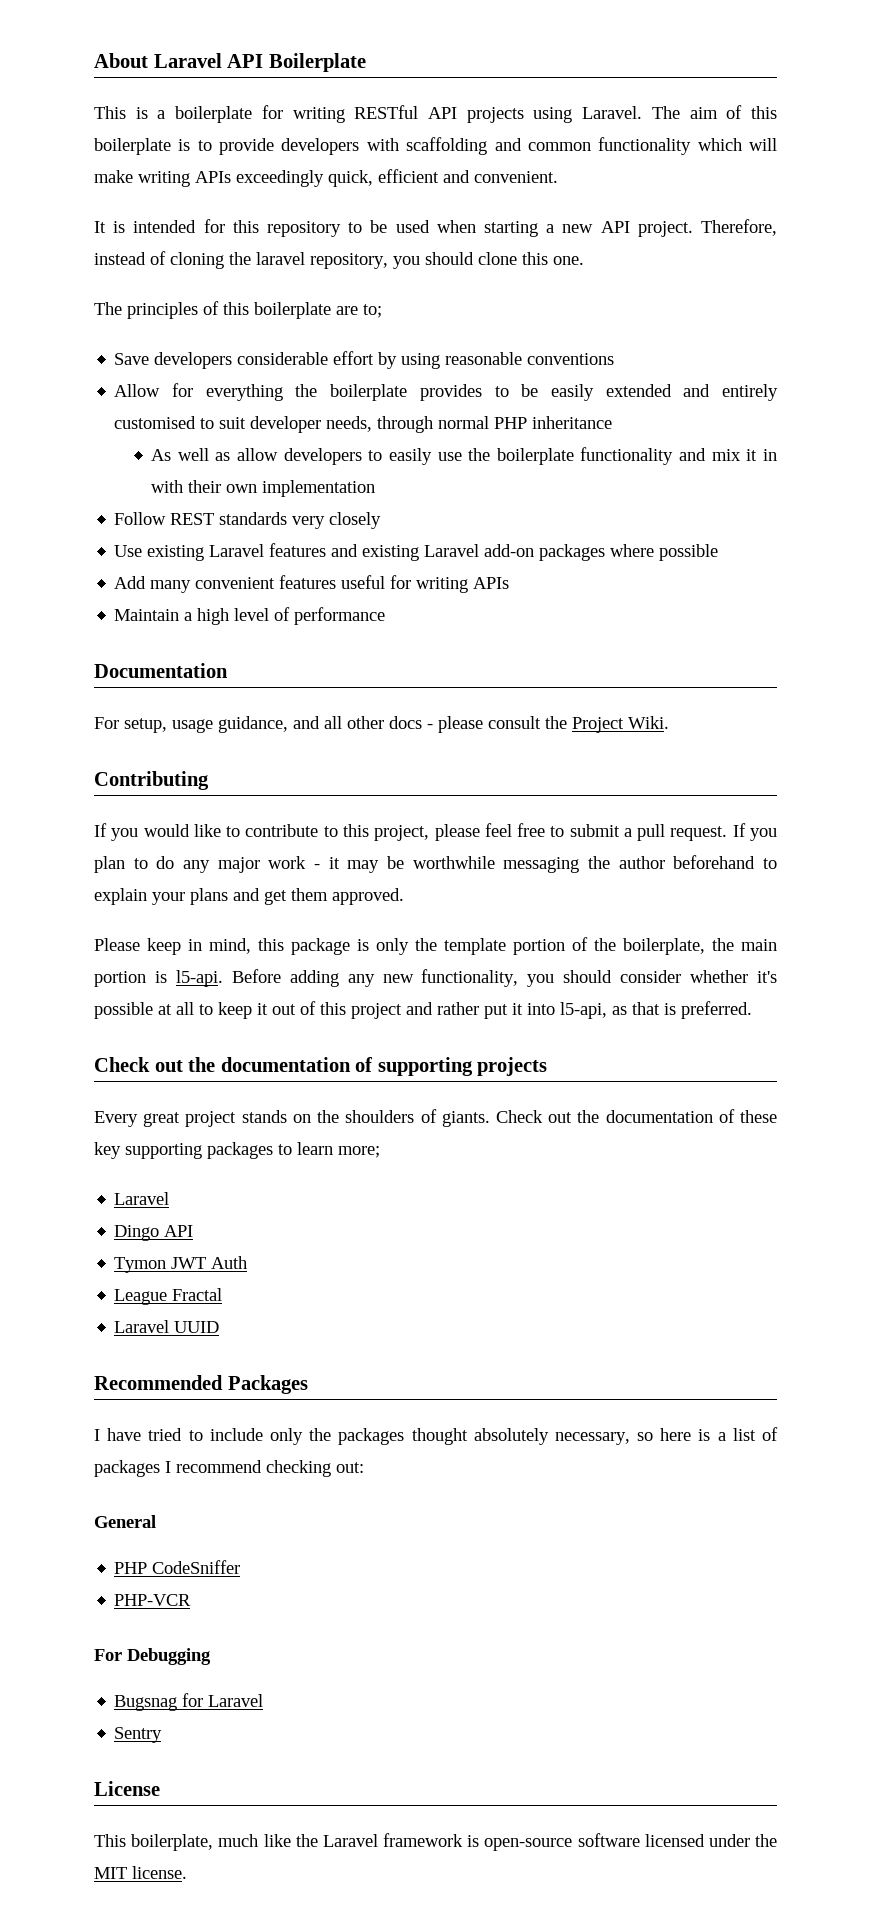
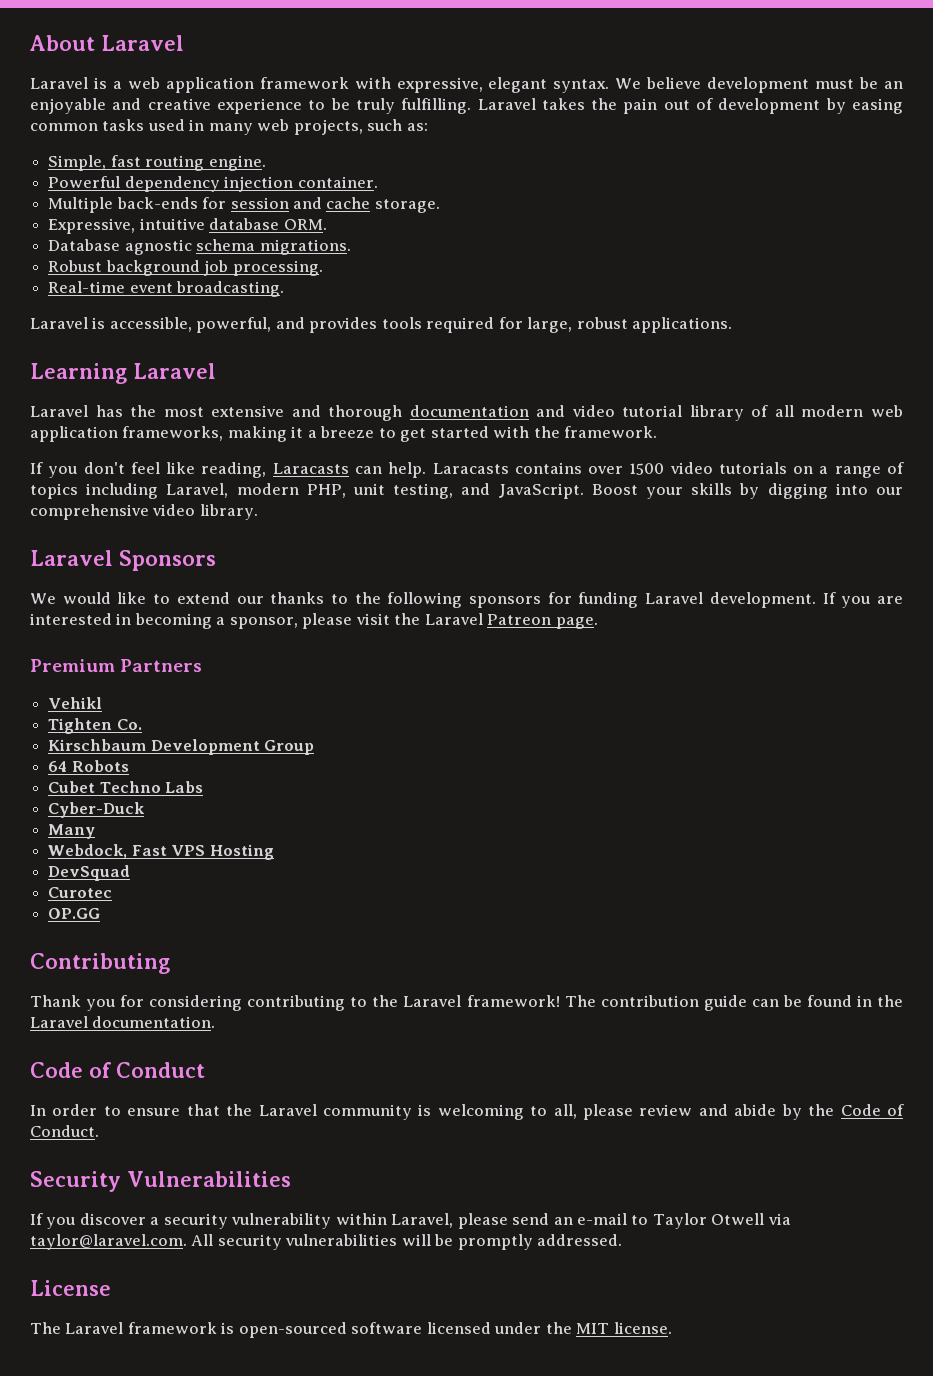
[227,53,366,72] [94,105,777,123] [94,137,777,155] [94,169,558,187] [94,219,777,237] [94,251,584,269] [94,301,382,319] [114,351,615,369] [114,383,778,401] [114,416,613,433] [151,447,778,465] [151,480,376,497] [114,512,382,529] [114,543,719,561] [114,575,510,593] [114,607,386,625] [94,663,228,678] [94,716,669,733] [94,771,209,790] [94,823,778,841] [94,855,777,873] [94,888,404,905] [94,937,777,955] [94,969,777,987] [94,1001,752,1019] [94,1057,548,1076] [94,1109,777,1127] [94,1142,380,1159] [114,1192,170,1205] [114,1225,194,1241] [114,1256,248,1273] [114,1288,223,1305] [114,1320,220,1333] [94,1375,308,1394] [94,1427,778,1445] [94,1460,364,1477] [94,1515,156,1528] [114,1560,241,1574] [114,1594,192,1606] [94,1648,211,1665] [114,1693,264,1711] [114,1727,163,1743] [94,1781,160,1796] [94,1834,318,1851] API Boilerplate // This is a boilerplate for writing RESTful API projects using Laravel. The aim of this boilerplate is to provide developers with scaffolding and common functionality which will make writing APIs exceedingly quick, efficient and convenient. // It is intended for this repository to be used when starting a new API project. Therefore, instead of cloning the laravel repository, you should clone this one. // The principles of this boilerplate are to; // Save developers considerable effort by using reasonable conventions // Allow for everything the boilerplate provides to be easily extended and entirely customised to suit developer needs, through normal PHP inheritance // As well as allow developers to easily use the boilerplate functionality and mix it in with their own implementation // Follow REST standards very closely // Use existing Laravel features and existing Laravel add-on packages where possible // Add many convenient features useful for writing APIs // Maintain a high level of performance // Documentation // For setup, usage guidance, and all other docs - please consult the Project Wiki. // Contributing // If you would like to contribute to this project, please feel free to submit a pull request. If you plan to do any major work - it may be worthwhile messaging the author beforehand to explain your plans and get them approved. // Please keep in mind, this package is only the template portion of the boilerplate, the main portion is l5-api. Before adding any new functionality, you should consider whether it's possible at all to keep it out of this project and rather put it into l5-api, as that is preferred. // Check out the documentation of supporting projects // Every great project stands on the shoulders of giants. Check out the documentation of these key supporting packages to learn more; // Laravel // Dingo API // Tymon JWT Auth // League Fractal // Laravel UUID // Recommended Packages // I have tried to include only the packages thought absolutely necessary, so here is a list of packages I recommend checking out: // General // PHP CodeSniffer // PHP-VCR // For Debugging // Bugsnag for Laravel // Sentry // License // This boilerplate, much like the -> [30,77,904,93] [30,98,903,114] [30,119,428,135] [48,155,266,171] [48,176,378,192] [48,197,440,213] [48,218,327,234] [48,239,351,255] [48,260,323,276] [48,281,285,297] [30,317,733,333] [30,363,216,384] [30,405,903,421] [30,426,658,442] [30,462,905,478] [30,483,904,499] [30,504,258,520] [30,550,216,571] [30,592,904,608] [30,613,598,629] [30,659,203,672] [48,697,103,709] [48,718,142,734] [48,739,315,755] [48,760,129,772] [48,781,204,793] [48,802,146,818] [48,824,96,839] [48,844,274,860] [48,865,131,881] [48,887,113,898] [48,908,101,919] [30,953,170,974] [30,995,903,1011] [30,1016,216,1028] [30,1062,205,1078] [30,1104,905,1120] [30,1125,99,1137] [30,1171,291,1192] [30,1213,791,1229] [30,1234,623,1250] [30,1280,111,1296] [30,1322,61,1334] // Laravel is a web application framework with expressive, elegant syntax. We believe development must be an enjoyable and creative experience to be truly fulfilling. Laravel takes the pain out of development by easing common tasks used in many web projects, such as: // Simple, fast routing engine. // Powerful dependency injection container. // Multiple back-ends for session and cache storage. // Expressive, intuitive database ORM. // Database agnostic schema migrations. // Robust background job processing. // Real-time event broadcasting. // Laravel is accessible, powerful, and provides tools required for large, robust applications. // Learning Laravel // Laravel has the most extensive and thorough documentation and video tutorial library of all modern web application frameworks, making it a breeze to get started with the framework. // If you don't feel like reading, Laracasts can help. Laracasts contains over 1500 video tutorials on a range of topics including Laravel, modern PHP, unit testing, and JavaScript. Boost your skills by digging into our comprehensive video library. // Laravel Sponsors // We would like to extend our thanks to the following sponsors for funding Laravel development. If you are interested in becoming a sponsor, please visit the Laravel Patreon page. // Premium Partners // Vehikl // Tighten Co. // Kirschbaum Development Group // 64 Robots // Cubet Techno Labs // Cyber-Duck // Many // Webdock, Fast VPS Hosting // DevSquad // Curotec // OP.GG // Contributing // Thank you for considering contributing to the Laravel framework! The contribution guide can be found in the Laravel documentation. // Code of Conduct // In order to ensure that the Laravel community is welcoming to all, please review and abide by the Code of Conduct. // Security Vulnerabilities // If you discover a security vulnerability within Laravel, please send an e-mail to Taylor Otwell via taylor@laravel.com. All security vulnerabilities will be promptly addressed. // License // The
[484,1838,573,1851] open-source -> [238,1322,347,1338] open-sourced

